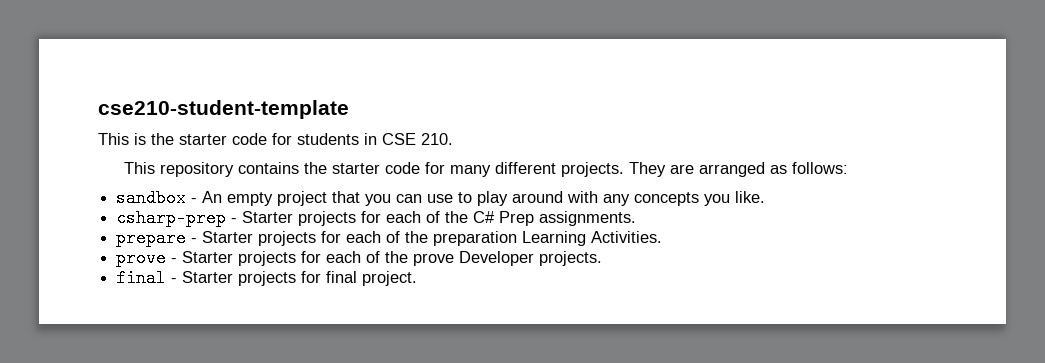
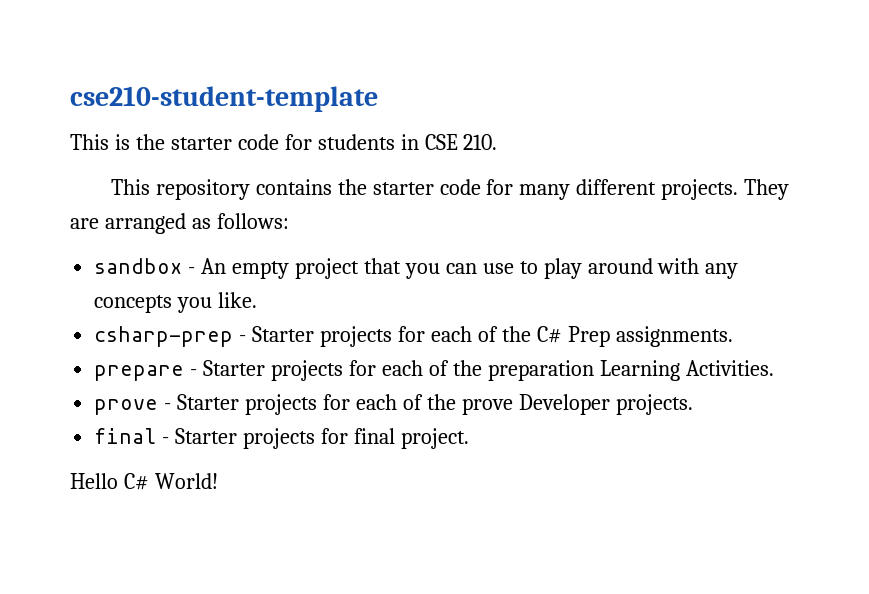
(418, 278) none -> [70,473,218,490] // Hello C# World!

